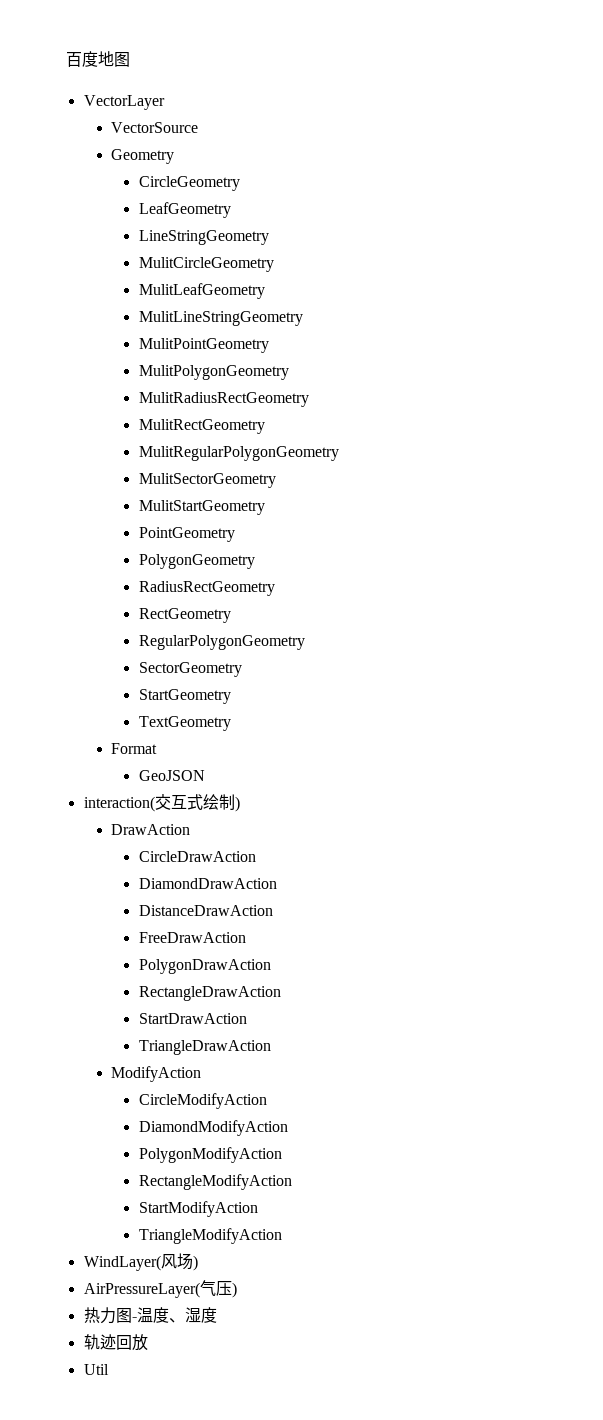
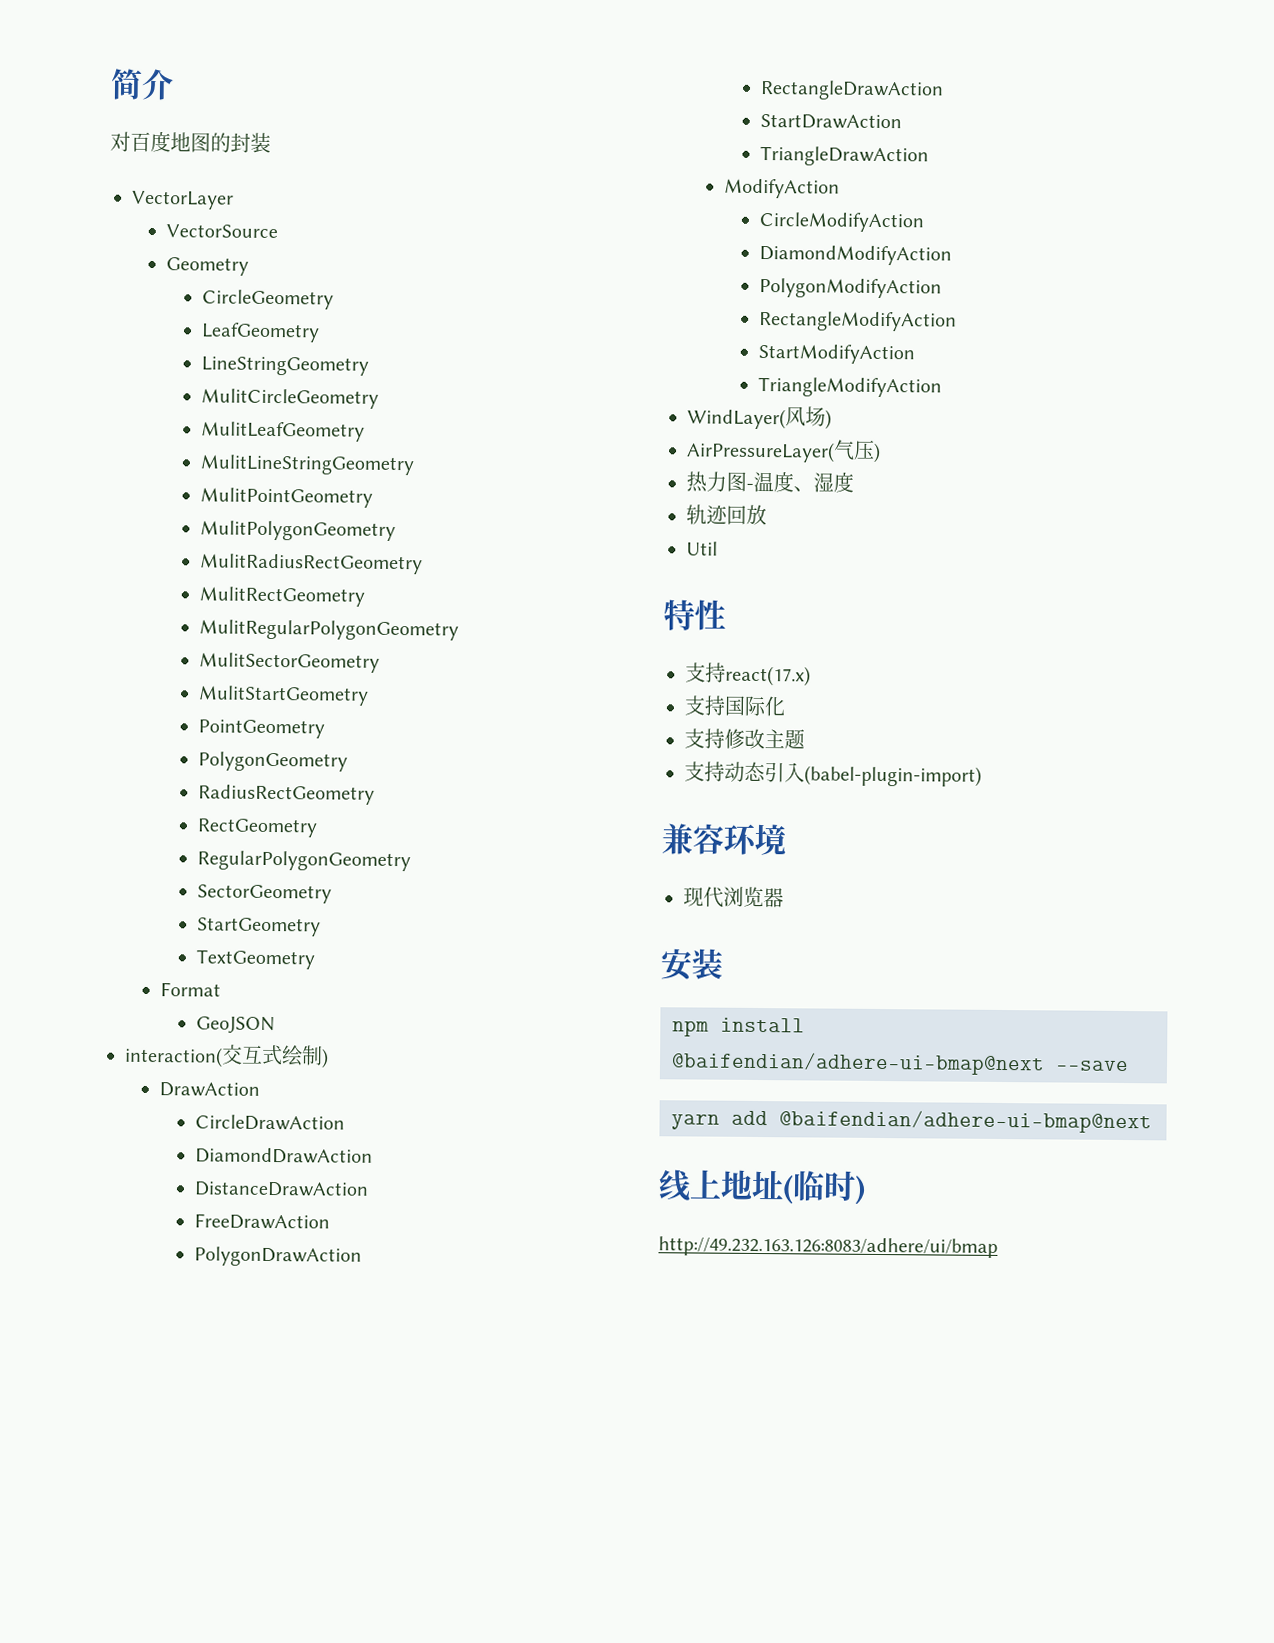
(66, 59) none -> [110,68,174,101] [110,131,131,152] 简介 // 对
(130, 59) none -> [210,132,271,153] 的封装
(109, 1369) none -> [663,599,726,631] [685,662,811,687] [684,695,786,717] [684,728,805,750] [684,761,982,787] [661,823,786,856] [683,886,784,908] [660,948,723,981] [672,1017,805,1037] [671,1051,1129,1076] [671,1109,1152,1134] [658,1169,866,1205] [658,1236,998,1258] // 特性 // 支持react(17.x) // 支持国际化 // 支持修改主题 // 支持动态引入(babel-plugin-import) // 兼容环境 // 现代浏览器 // 安装 // npm install @baifendian/adhere-ui-bmap@next --save // yarn add @baifendian/adhere-ui-bmap@next // 线上地址(临时) // http://49.232.163.126:8083/adhere/ui/bmap

